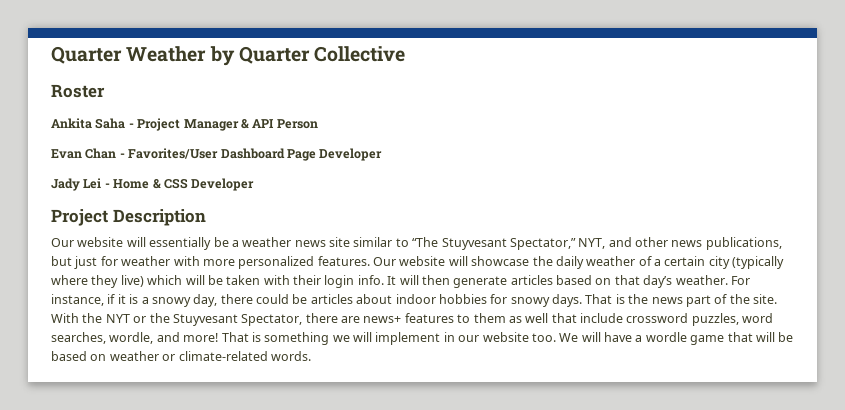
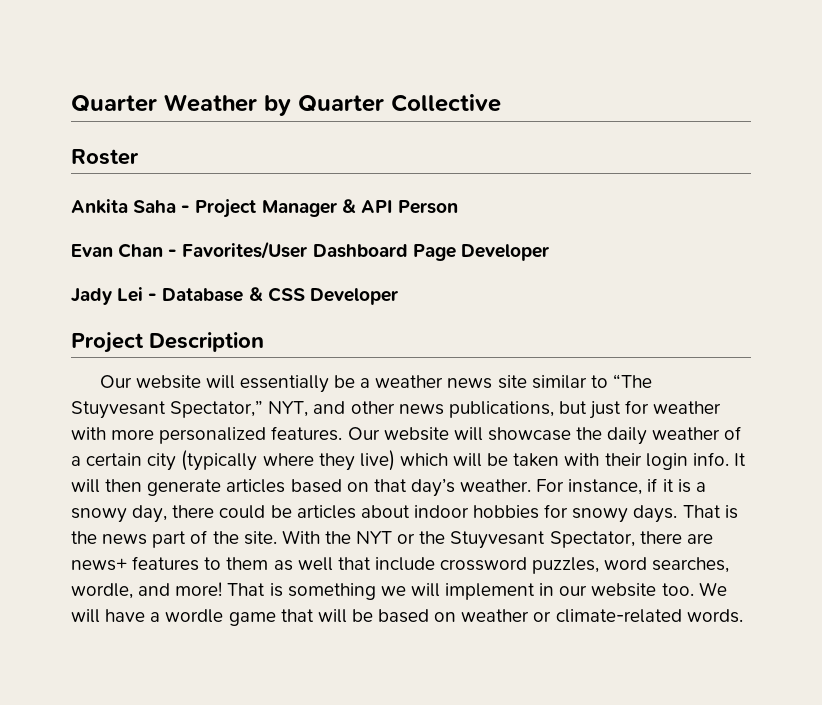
[113,179,150,189] Home -> [162,288,244,302] Database

